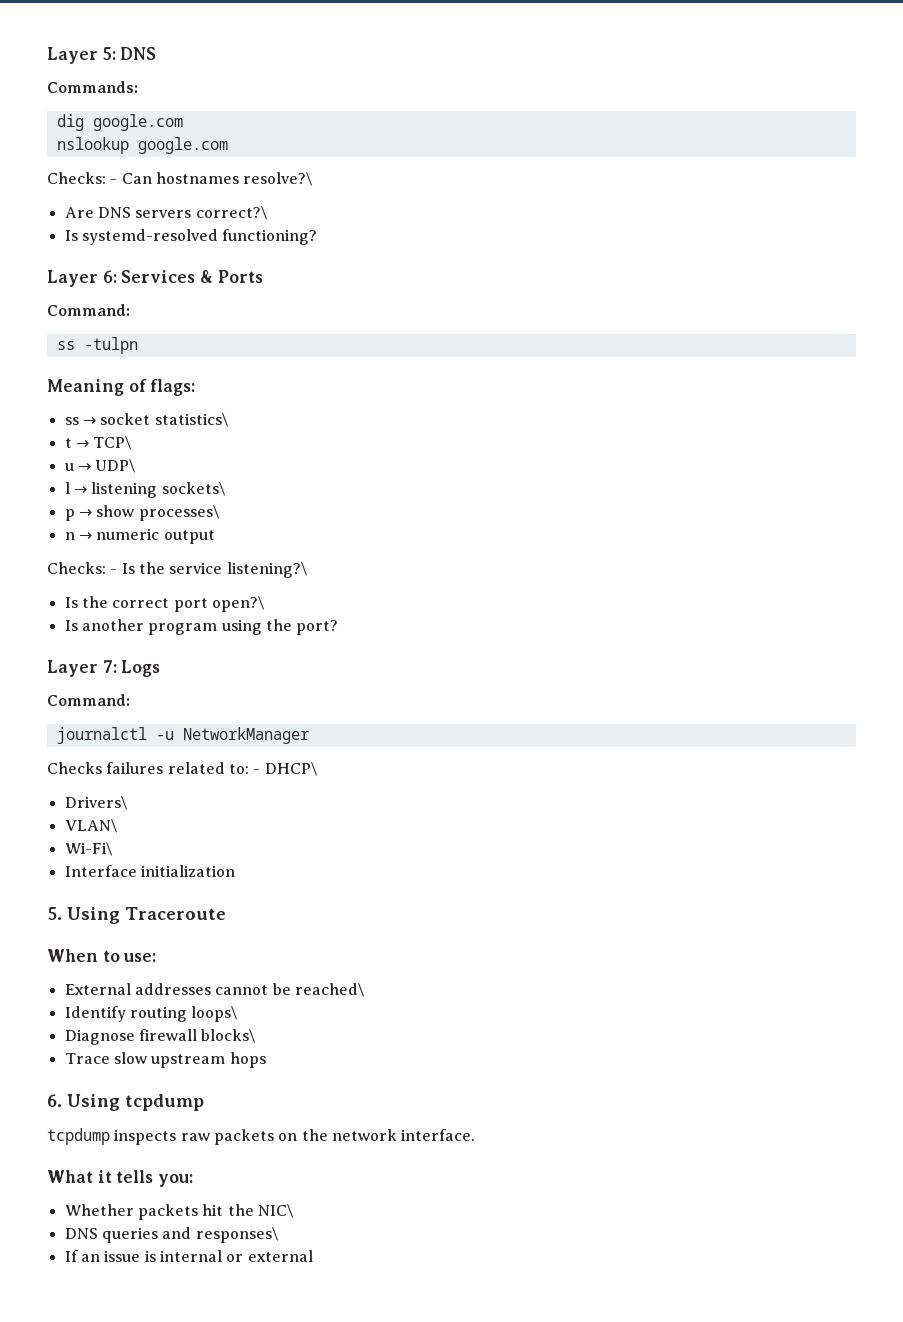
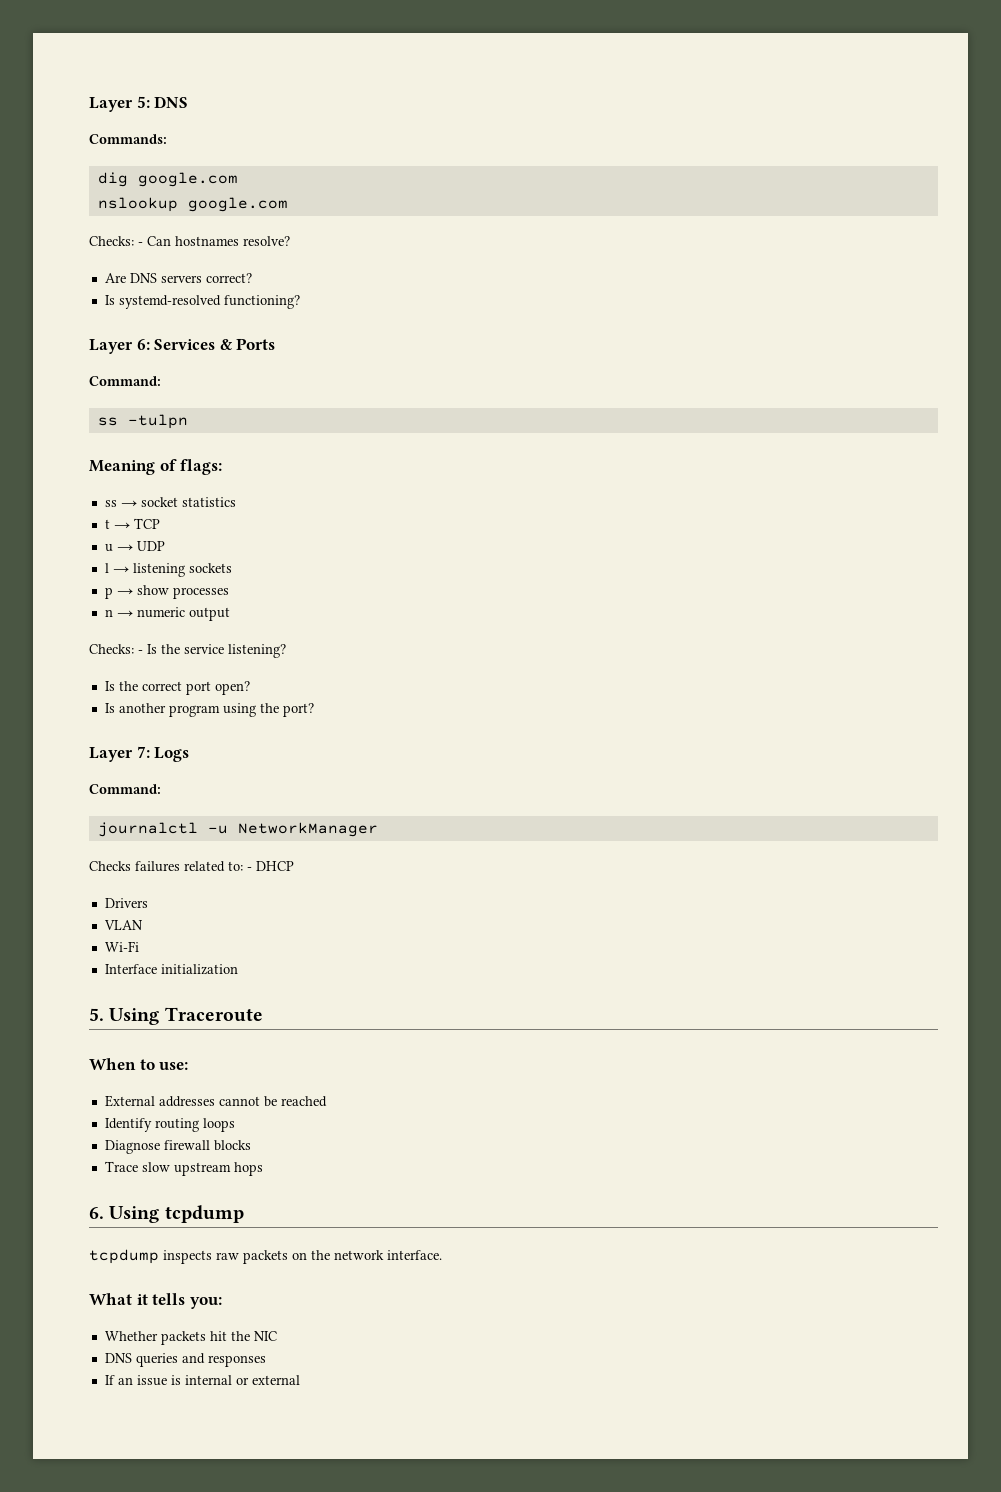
[243,172,314,186] resolve?\ -> [243,236,290,246] resolve?
[195,206,268,220] correct?\ -> [205,273,252,283] correct?
[154,413,229,427] statistics\ -> [181,497,236,507] statistics
[93,436,133,450] TCP\ -> [133,518,160,529] TCP
[95,459,137,473] UDP\ -> [136,541,165,551] UDP
[161,482,226,496] sockets\ -> [188,563,232,573] sockets
[138,505,220,521] processes\ -> [172,587,229,599] processes
[226,562,308,578] listening?\ -> [228,644,286,658] listening?
[211,596,265,612] open?\ -> [214,681,250,695] open?
[264,762,318,776] [64,796,128,810] [64,819,118,833] [64,842,113,856] DHCP\ // Drivers\ // VLAN\ // Wi-Fi\ -> [256,861,294,871] [104,898,148,908] [103,920,143,930] [104,941,139,952] DHCP // Drivers // VLAN // Wi-Fi
[294,983,365,997] reached\ -> [280,1096,327,1107] reached
[191,1006,239,1022] loops\ -> [202,1118,235,1132] loops
[201,1029,257,1043] blocks\ -> [213,1140,251,1151] blocks
[257,1204,294,1218] NIC\ -> [253,1331,277,1341] NIC
[195,1227,279,1243] responses\ -> [207,1355,266,1367] responses

